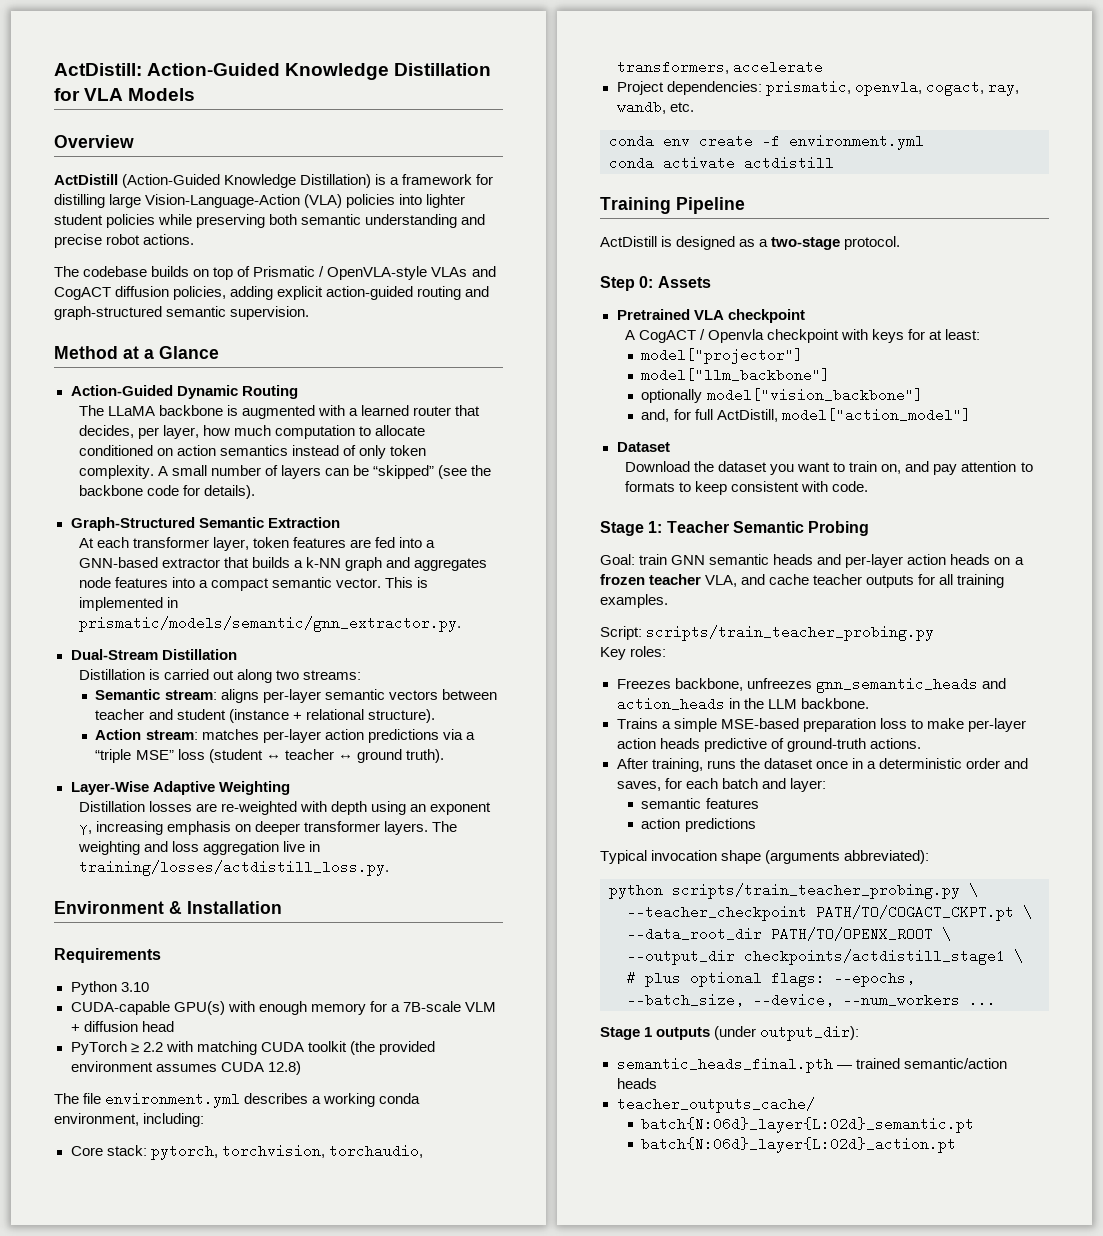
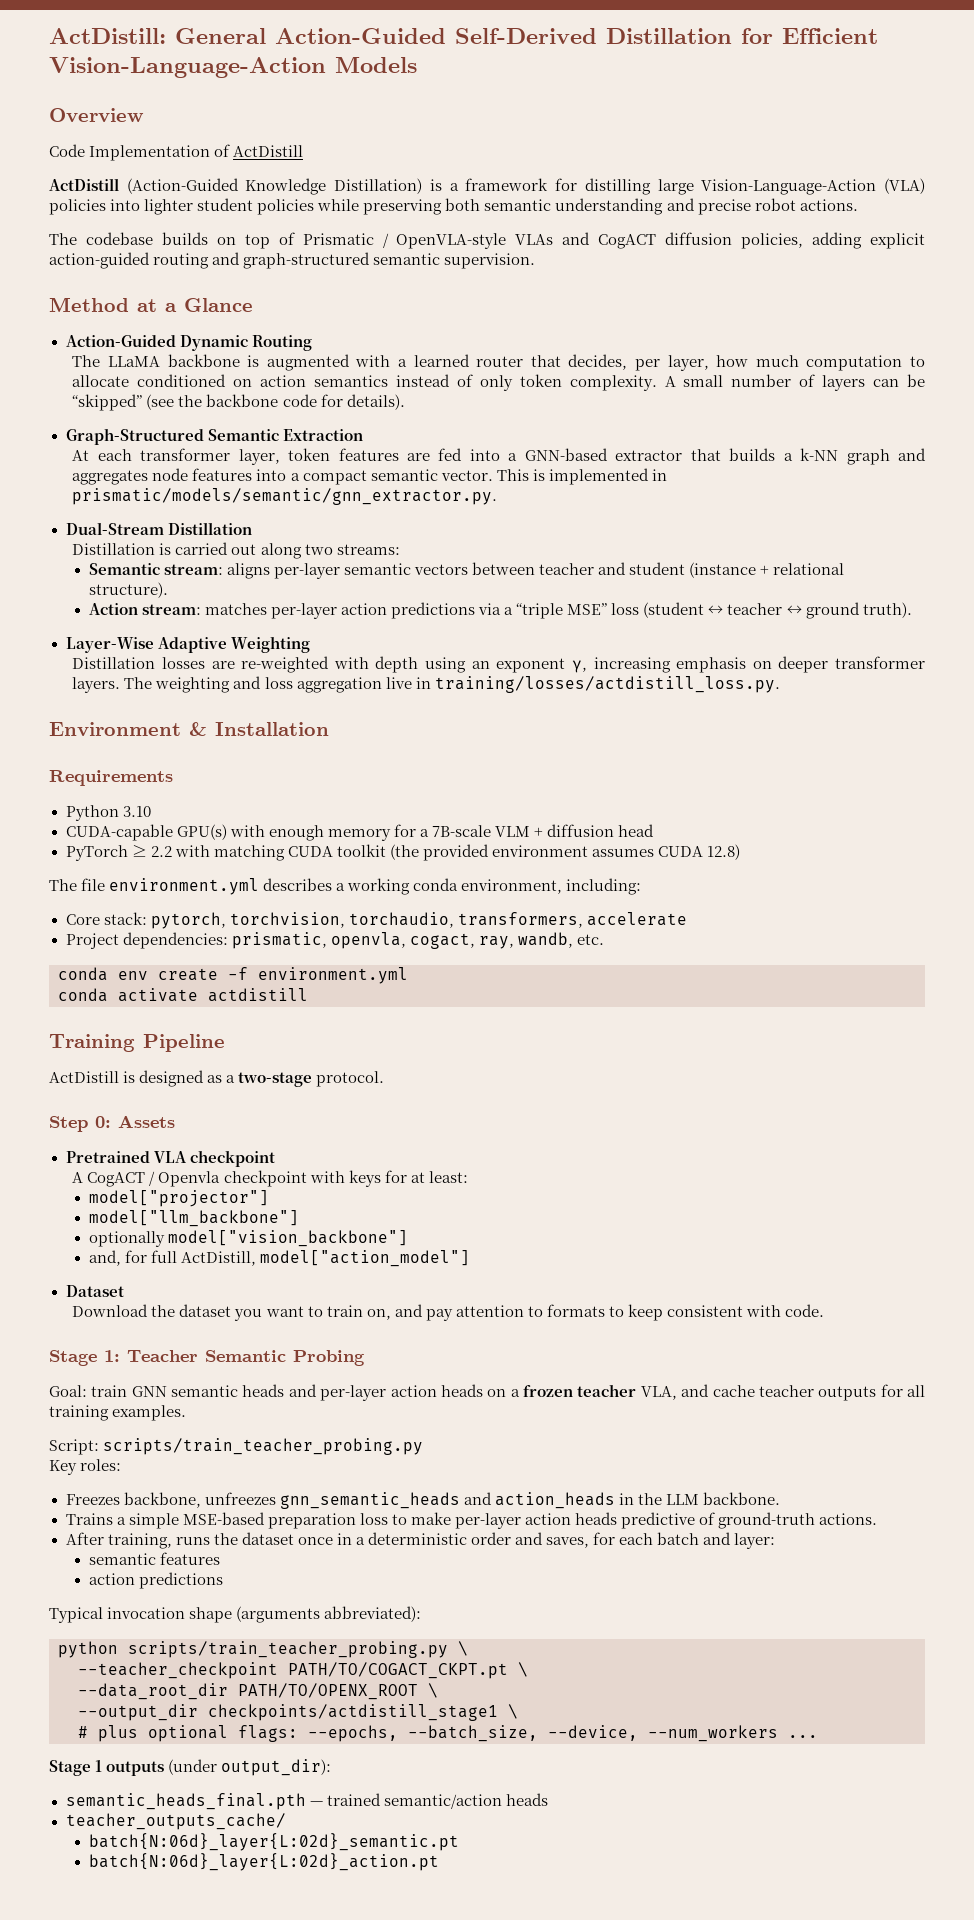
[147,63,492,80] [54,88,196,101] [54,135,134,148] Action-Guided Knowledge Distillation for VLA Models // Overview -> [175,28,878,44] [49,57,417,78] [49,108,144,122] [49,144,304,161] General Action-Guided Self-Derived Distillation for Efficient Vision-Language-Action Models // Overview // Code Implementation of ActDistill

